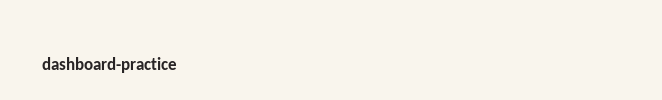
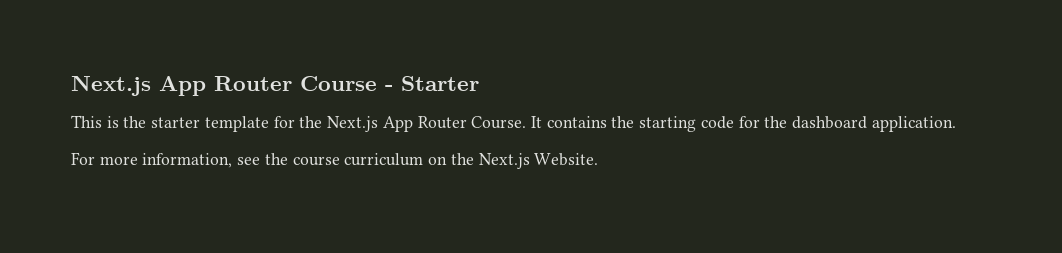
[42,57,177,73] dashboard-practice -> [71,76,479,96] [71,115,956,132] [71,152,599,169] Next.js App Router Course - Starter // This is the starter template for the Next.js App Router Course. It contains the starting code for the dashboard application. // For more information, see the course curriculum on the Next.js Website.

